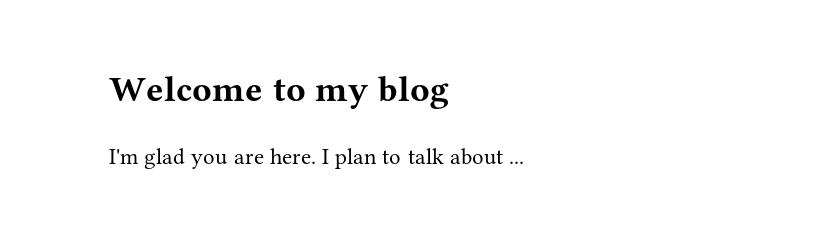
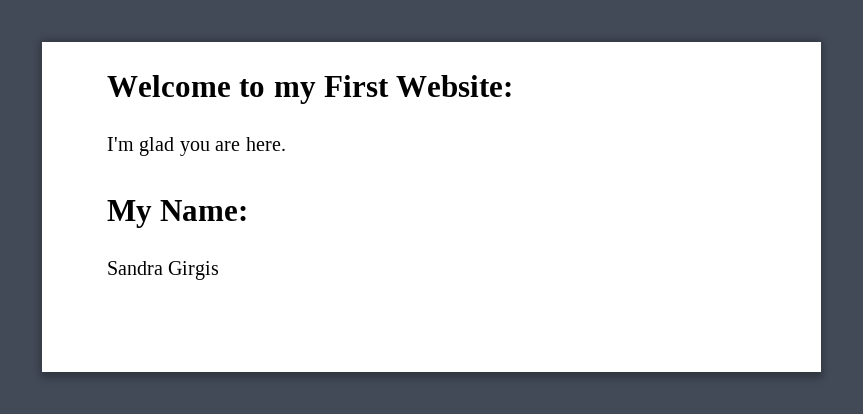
[378,76,450,109] blog -> [324,75,514,97] First Website:
[322,148,525,169] I plan to talk about ... -> [107,200,249,228] [107,261,220,280] // My Name: // Sandra Girgis

